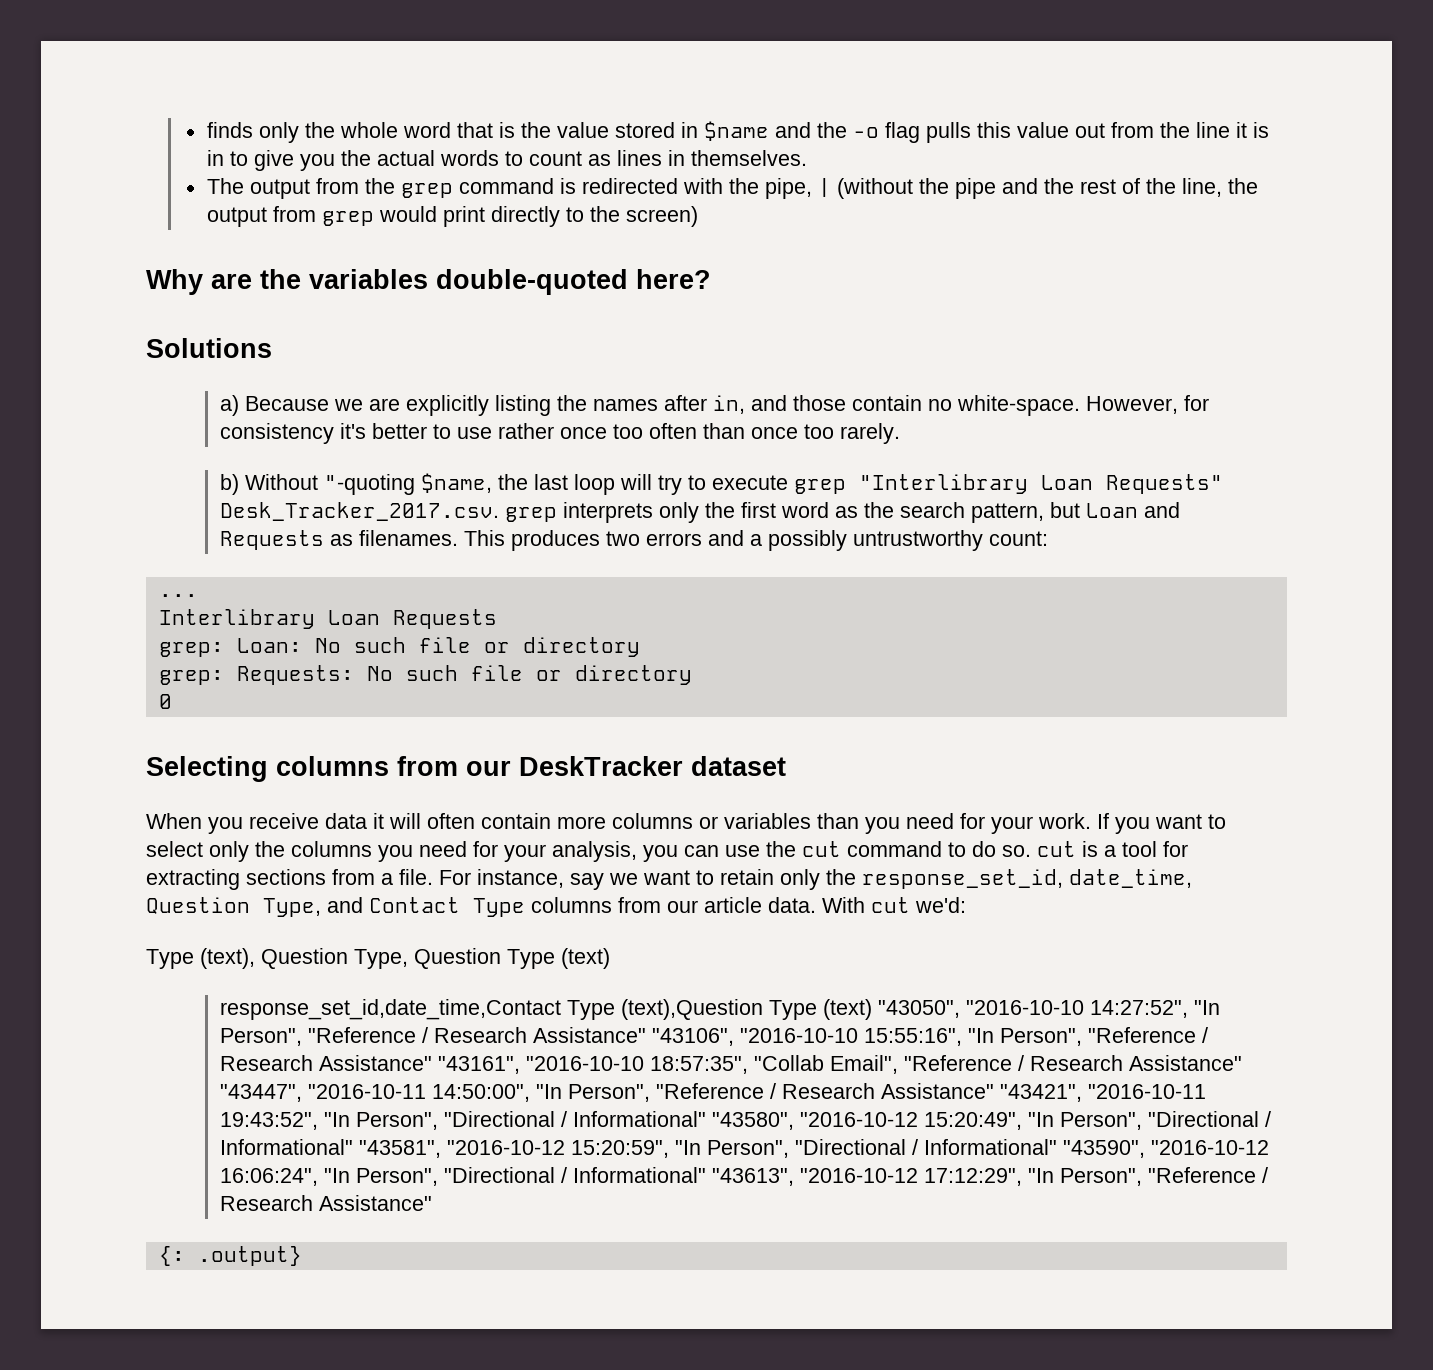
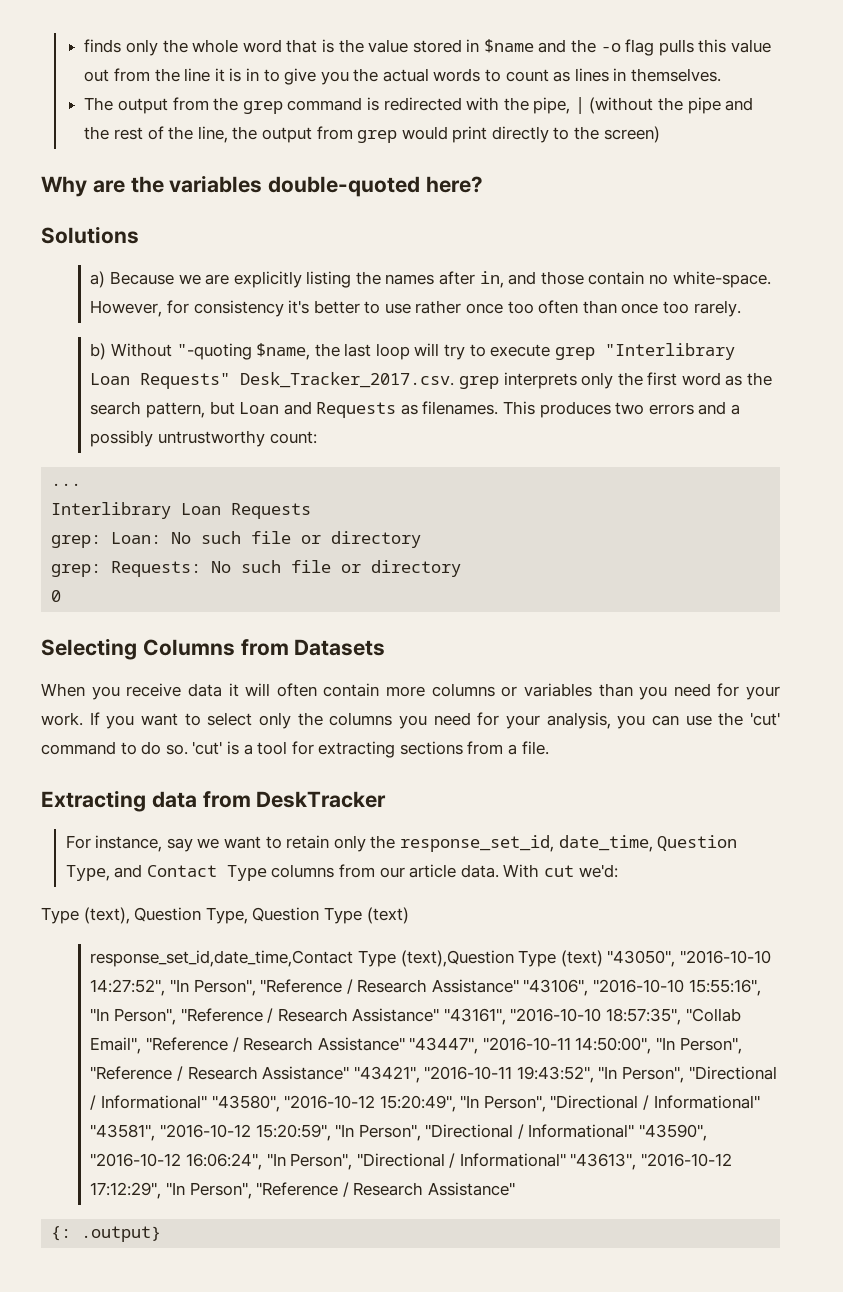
[276,756,786,776] columns from our DeskTracker dataset -> [142,639,386,656] Columns from Datasets
[802,841,841,857] cut -> [749,712,780,726] 'cut'
[1037,841,1076,857] cut -> [192,741,223,755] 'cut'
(433, 877) none -> [41,790,387,812] // Extracting data from DeskTracker //

